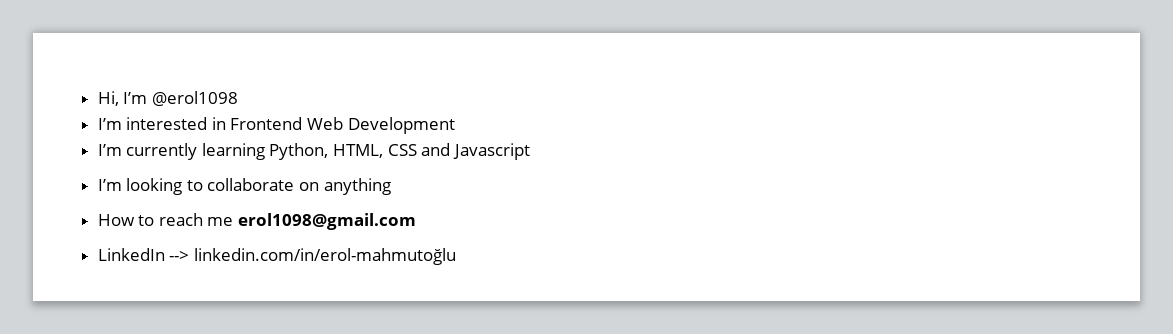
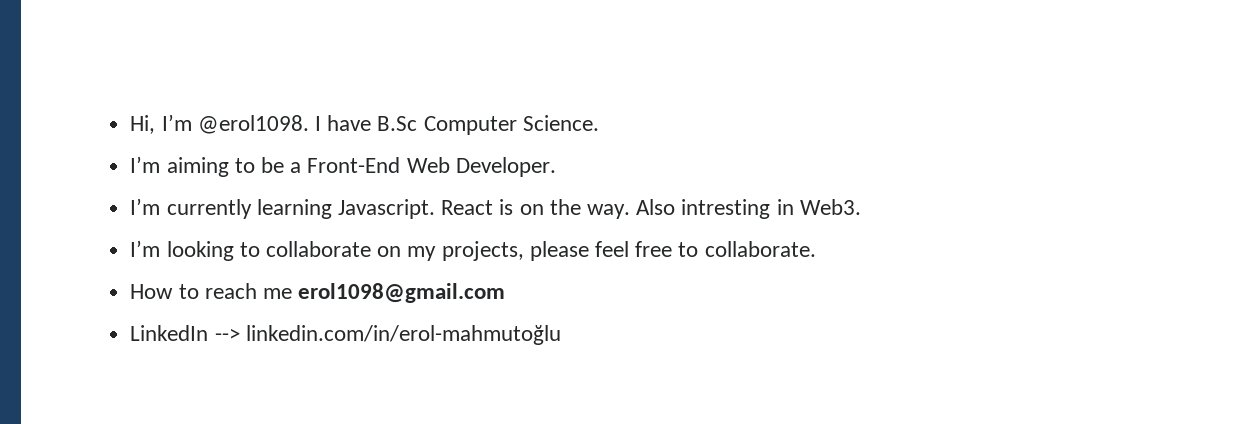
[151,91,238,106] [97,117,455,134] [97,143,530,160] @erol1098 // I’m interested in Frontend Web Development // I’m currently learning Python, HTML, CSS and Javascript -> [197,115,599,135] [130,156,556,177] [130,198,861,219] @erol1098. I have B.Sc Computer Science. // I’m aiming to be a Front-End Web Developer. // I’m currently learning Javascript. React is on the way. Also intresting in Web3.
[323,178,391,195] anything -> [407,241,816,261] my projects, please feel free to collaborate.

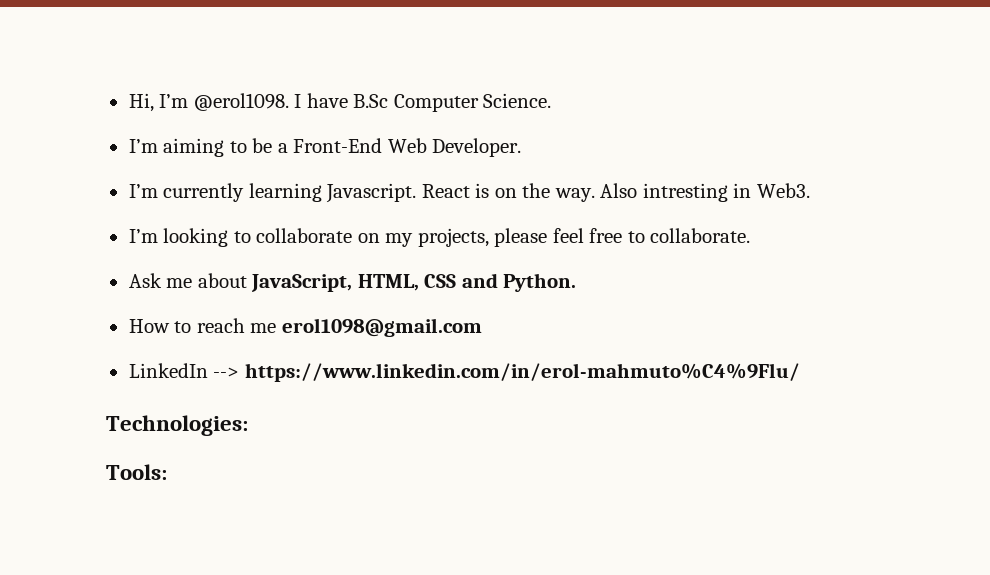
(816, 249) none -> [128,273,577,292] // Ask me about JavaScript, HTML, CSS and Python.
[245,325,561,345] linkedin.com/in/erol-mahmutoğlu -> [244,363,800,382] [106,415,248,436] [106,464,167,480] https://www.linkedin.com/in/erol-mahmuto%C4%9Flu/ // Technologies: // Tools:

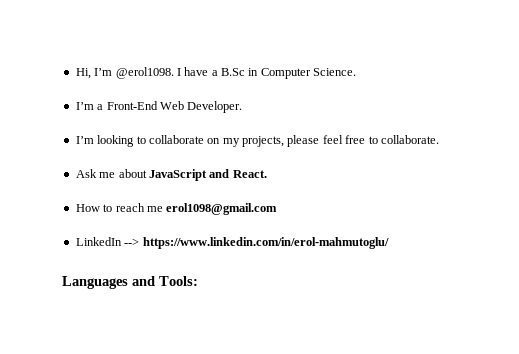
[353,94,389,108] B.Sc -> [211,68,259,76] a B.Sc in
[163,138,273,157] aiming to be -> (94, 106) none
[128,183,810,203] // I’m currently learning Javascript. React is on the way. Also intresting in Web3. -> (243, 107) none
[251,273,577,292] JavaScript, HTML, CSS and Python. -> [148,169,267,181] JavaScript and React.
[244,363,800,382] [106,415,248,436] https://www.linkedin.com/in/erol-mahmuto%C4%9Flu/ // Technologies: // -> [142,237,389,249] [62,276,155,289] https://www.linkedin.com/in/erol-mahmutoglu/ // Languages and

